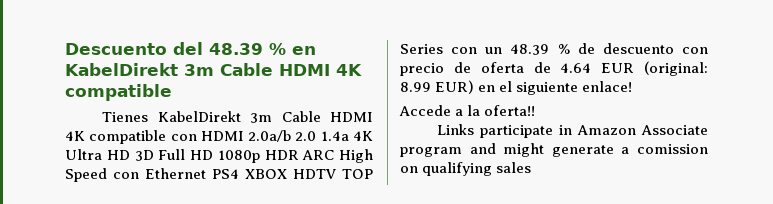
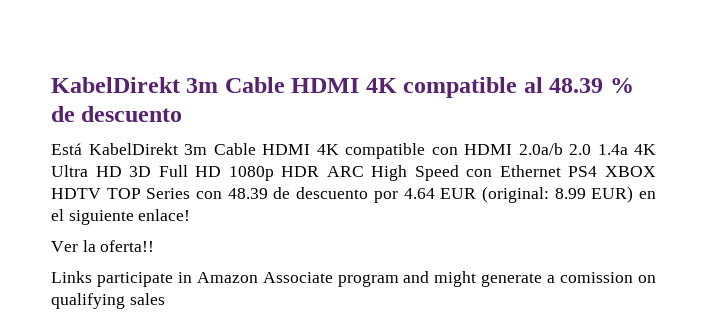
[65,42,316,55] [65,63,362,76] [65,84,172,101] [102,112,149,122] Descuento del 48.39 % en KabelDirekt 3m Cable HDMI 4K compatible // Tienes -> [51,77,634,98] [51,106,183,122] [51,143,82,155] KabelDirekt 3m Cable HDMI 4K compatible al 48.39 % de descuento // Está
[485,43,708,55] [400,62,551,76] un 48.39 % de descuento con precio de oferta de -> [227,187,398,203] 48.39 de descuento por
[399,105,464,116] Accede a -> [51,241,78,252] Ver

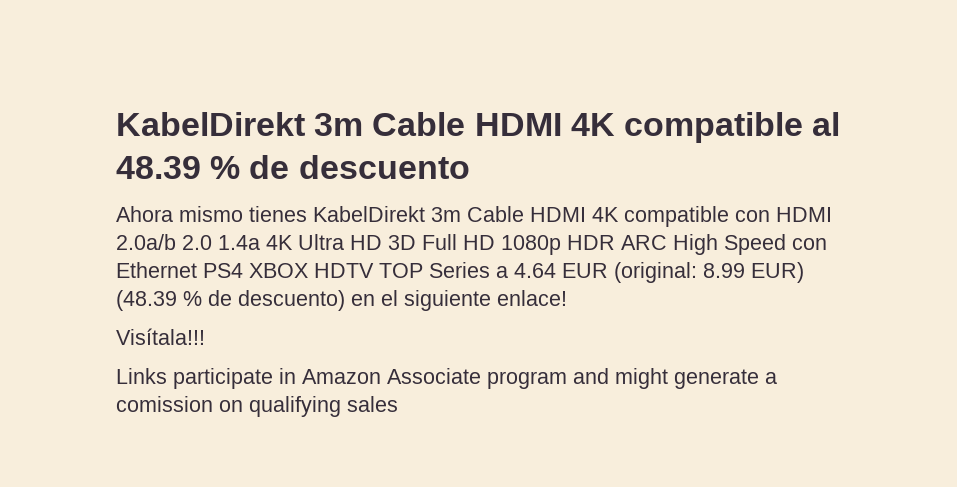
[51,143,82,155] Está -> [116,206,307,222] Ahora mismo tienes
[196,187,398,203] con 48.39 de descuento por -> [496,266,508,278] a
(634, 194) none -> [116,290,345,311] (48.39 % de descuento)
[51,240,155,252] Ver la oferta!! -> [116,328,205,345] Visítala!!!

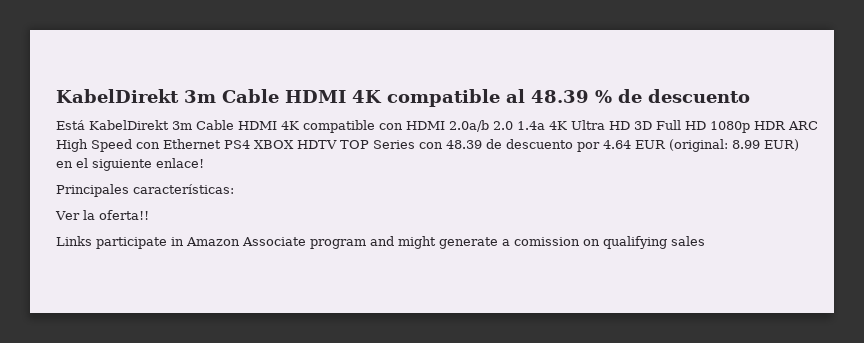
[116,206,307,222] Ahora mismo tienes -> [56,120,85,130] Está
[496,266,508,278] a -> [419,139,600,152] con 48.39 de descuento por
[116,290,345,311] (48.39 % de descuento) -> (799, 145) none
[116,328,205,345] Visítala!!! -> [56,184,234,197] [55,210,149,220] Principales características: // Ver la oferta!!

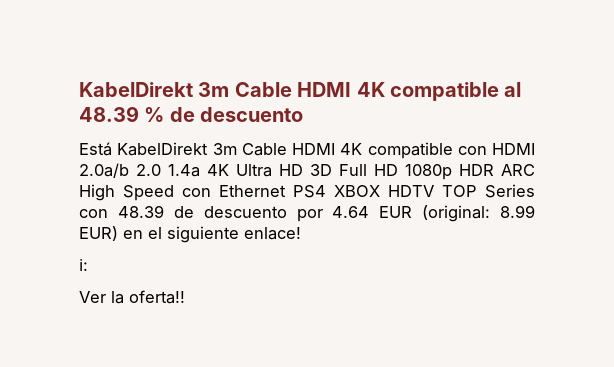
[56,184,234,197] Principales características: -> [79,259,88,271] ℹ:
[56,236,705,249] // Links participate in Amazon Associate program and might generate a comission on qualifying sales -> (185, 297) none

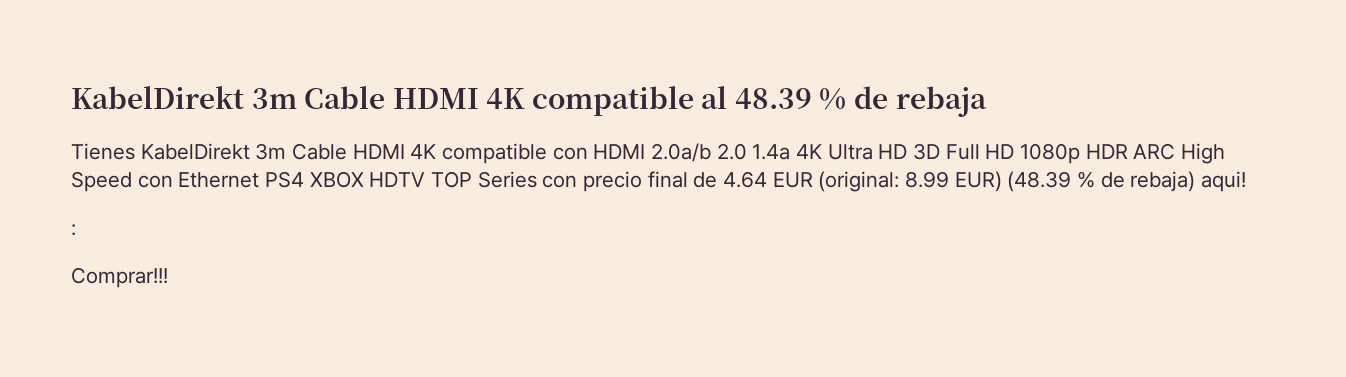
[200,107,304,122] [79,142,112,156] descuento // Está -> [895,86,987,117] [71,143,135,160] rebaja // Tienes
[117,205,323,222] 48.39 de descuento por -> [583,171,718,192] precio final de
[123,226,301,243] [79,259,88,271] [79,290,185,304] en el siguiente enlace! // ℹ: // Ver la oferta!! -> [1007,171,1247,192] [71,224,76,236] [71,267,168,288] (48.39 % de rebaja) aqui! // : // Comprar!!!

